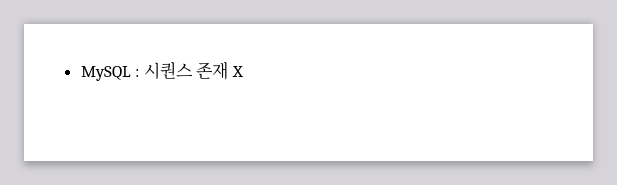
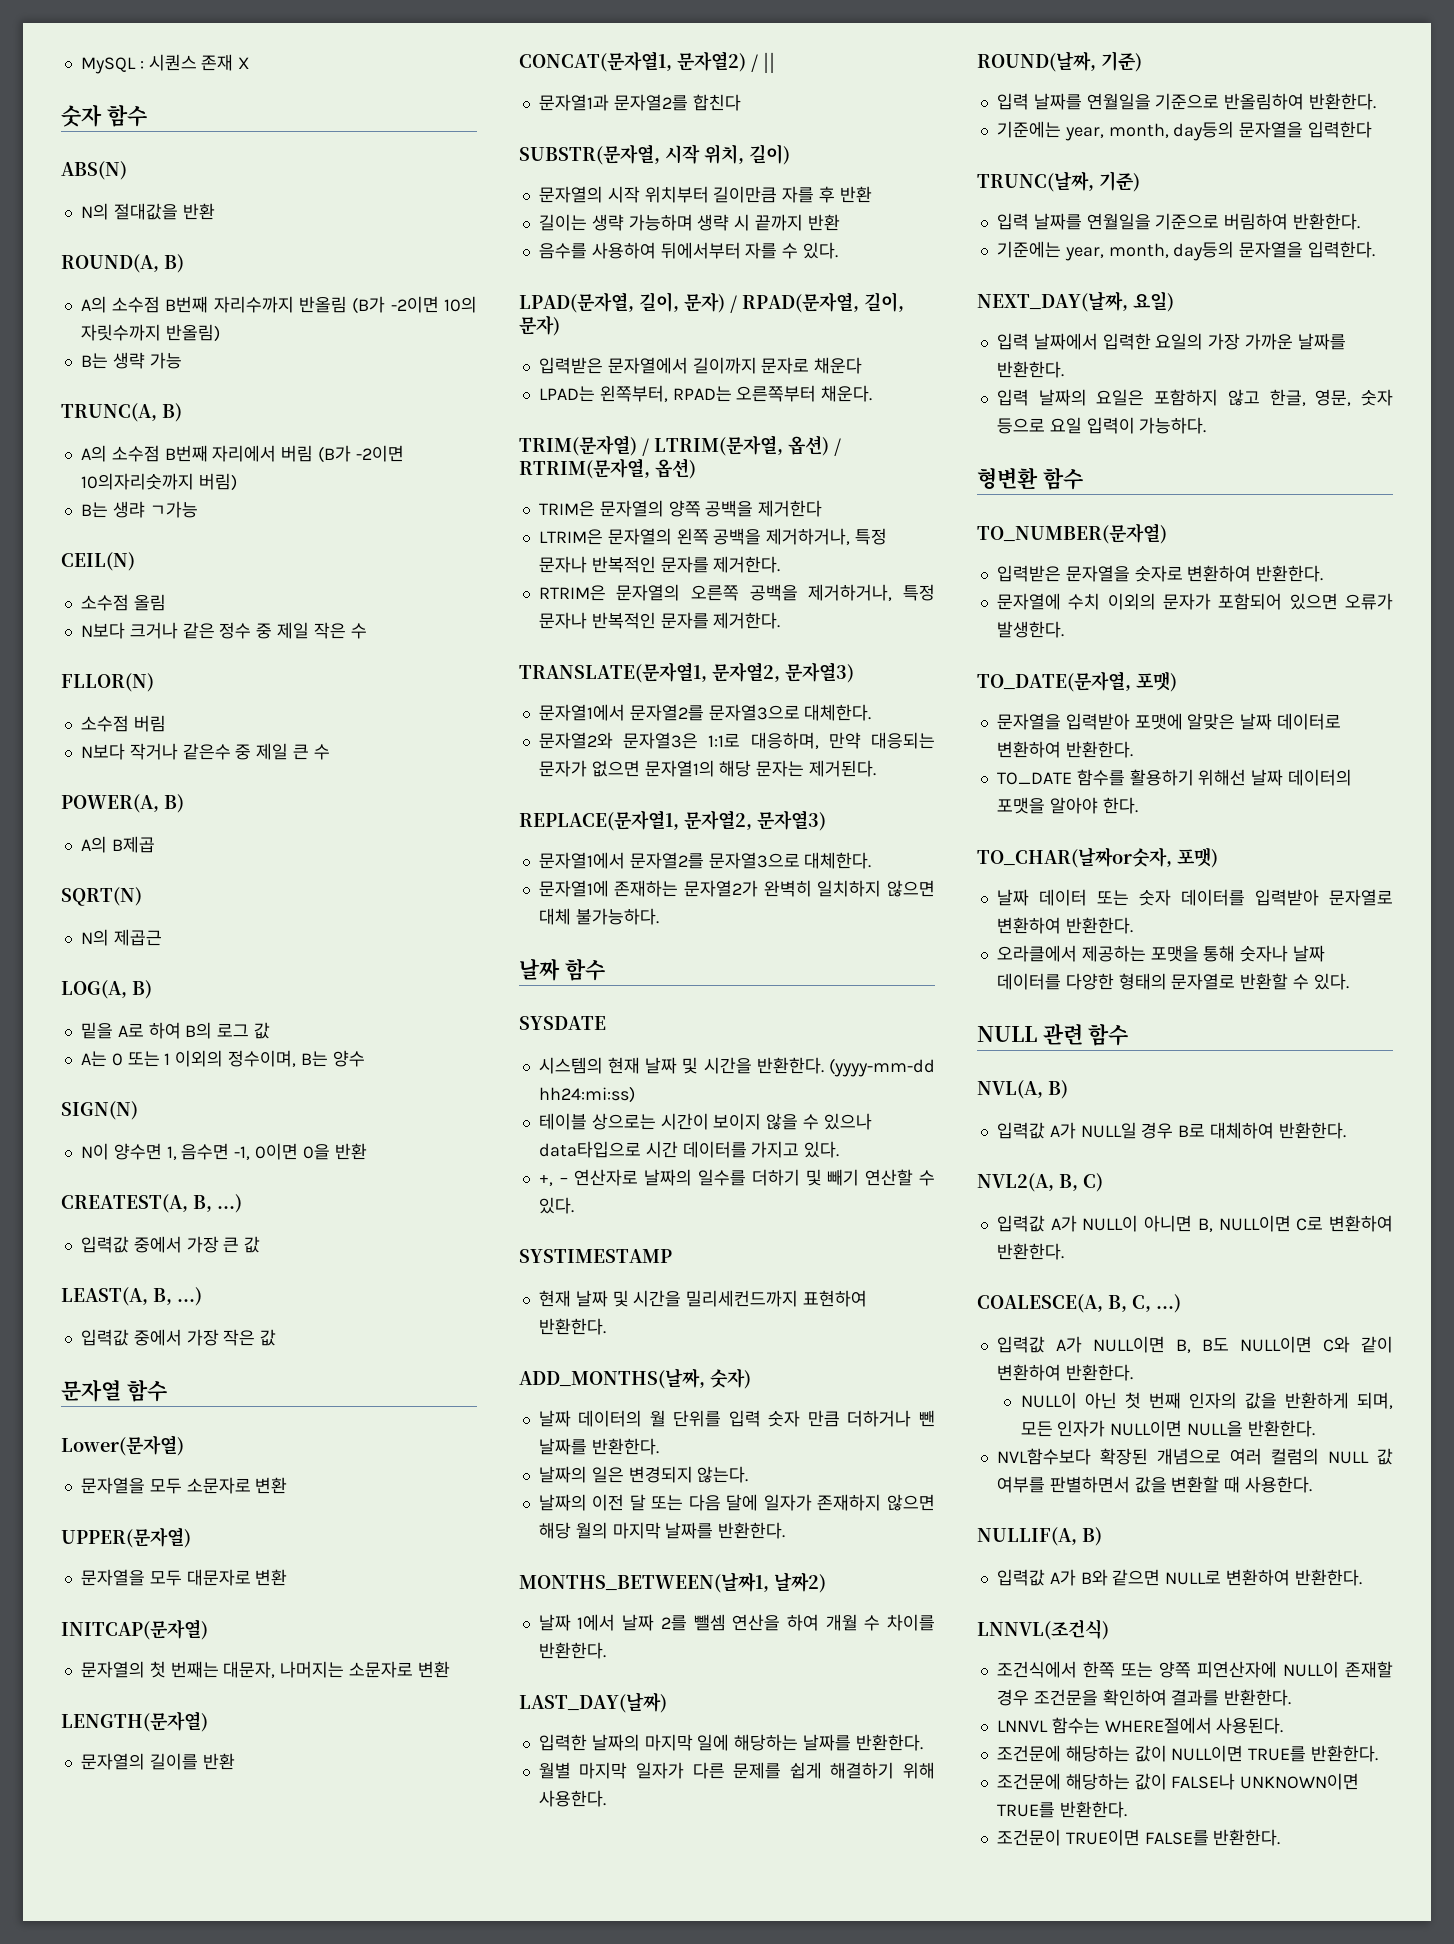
(245, 71) none -> [61,104,147,127] [61,161,127,180] [80,203,215,220] [61,254,184,273] [80,296,477,314] [80,324,220,342] [80,352,182,369] [61,403,182,422] [80,445,404,463] [80,473,237,491] [80,501,198,518] [61,552,135,571] [80,594,166,611] [80,622,367,639] [61,673,154,692] [80,715,166,732] [80,743,330,760] [61,794,184,813] [80,836,155,853] [61,887,142,906] [80,929,162,946] [61,980,152,999] [80,1022,271,1039] [80,1050,365,1067] [61,1101,138,1120] [80,1143,367,1160] [61,1194,242,1213] [80,1236,261,1253] [61,1287,202,1306] [80,1329,277,1346] [61,1379,167,1402] [61,1435,184,1456] [80,1477,288,1494] [61,1527,191,1548] [80,1569,288,1586] [61,1619,208,1640] [80,1661,450,1678] [61,1711,208,1732] [80,1753,235,1770] [519,51,775,73] [538,94,741,111] [519,144,790,165] [538,186,872,203] [538,214,840,231] [538,242,839,259] [519,292,904,313] [519,315,560,336] [538,357,863,374] [538,385,873,402] [519,435,841,456] [519,458,696,479] [538,500,823,517] [538,528,888,545] [538,556,781,573] [538,584,935,601] [538,612,781,629] [519,662,854,683] [538,704,872,721] [538,732,935,749] [538,760,877,777] [519,810,826,831] [538,852,872,869] [538,880,935,897] [538,908,659,925] [519,958,605,981] [519,1016,606,1030] [538,1057,935,1077] [538,1086,635,1103] [538,1113,872,1130] [538,1141,840,1158] [538,1169,935,1186] [538,1197,574,1214] [519,1249,672,1263] [538,1290,868,1307] [538,1318,606,1335] [519,1368,751,1389] [538,1410,935,1427] [538,1438,659,1455] [538,1466,749,1483] [538,1494,935,1511] [538,1522,786,1539] [519,1572,826,1593] [538,1614,935,1631] [538,1642,606,1659] [519,1692,667,1713] [538,1734,923,1751] [538,1762,935,1779] [538,1790,606,1807] [977,51,1142,72] [996,93,1377,110] [996,121,1373,141] [977,171,1140,192] [996,213,1361,230] [996,241,1376,261] [977,291,1174,312] [996,333,1346,350] [996,361,1064,378] [996,389,1393,406] [996,417,1207,434] [977,467,1083,490] [977,523,1167,544] [996,565,1324,582] [996,593,1393,610] [996,621,1064,638] [977,671,1177,692] [996,713,1342,730] [996,741,1133,758] [996,769,1353,786] [996,797,1138,814] [977,847,1218,868] [996,889,1393,906] [996,917,1133,934] [996,945,1326,962] [996,973,1349,990] [977,1023,1129,1046] [977,1080,1068,1099] [996,1122,1346,1139] [977,1173,1103,1192] [996,1215,1393,1232] [996,1243,1064,1260] [977,1294,1181,1313] [996,1336,1393,1353] [996,1364,1133,1381] [1020,1392,1393,1409] [1020,1420,1316,1437] [996,1448,1393,1465] [996,1476,1313,1493] [977,1527,1102,1546] [996,1569,1362,1586] [977,1619,1109,1640] [996,1661,1393,1678] [996,1689,1292,1706] [996,1717,1284,1734] [996,1745,1379,1762] [996,1773,1360,1790] [996,1801,1127,1818] [996,1829,1281,1846] // 숫자 함수 // ABS(N) // N의 절대값을 반환 // ROUND(A, B) // A의 소수점 B번째 자리수까지 반올림 (B가 -2이면 10의 자릿수까지 반올림) // B는 생략 가능 // TRUNC(A, B) // A의 소수점 B번째 자리에서 버림 (B가 -2이면 10의자리숫까지 버림) // B는 생랴 ㄱ가능 // CEIL(N) // 소수점 올림 // N보다 크거나 같은 정수 중 제일 작은 수 // FLLOR(N) // 소수점 버림 // N보다 작거나 같은수 중 제일 큰 수 // POWER(A, B) // A의 B제곱 // SQRT(N) // N의 제곱근 // LOG(A, B) // 밑을 A로 하여 B의 로그 값 // A는 0 또는 1 이외의 정수이며, B는 양수 // SIGN(N) // N이 양수면 1, 음수면 -1, 0이면 0을 반환 // CREATEST(A, B, ...) // 입력값 중에서 가장 큰 값 // LEAST(A, B, ...) // 입력값 중에서 가장 작은 값 // 문자열 함수 // Lower(문자열) // 문자열을 모두 소문자로 변환 // UPPER(문자열) // 문자열을 모두 대문자로 변환 // INITCAP(문자열) // 문자열의 첫 번째는 대문자, 나머지는 소문자로 변환 // LENGTH(문자열) // 문자열의 길이를 반환 // CONCAT(문자열1, 문자열2) / || // 문자열1과 문자열2를 합친다 // SUBSTR(문자열, 시작 위치, 길이) // 문자열의 시작 위치부터 길이만큼 자를 후 반환 // 길이는 생략 가능하며 생략 시 끝까지 반환 // 음수를 사용하여 뒤에서부터 자를 수 있다. // LPAD(문자열, 길이, 문자) / RPAD(문자열, 길이, 문자) // 입력받은 문자열에서 길이까지 문자로 채운다 // LPAD는 왼쪽부터, RPAD는 오른쪽부터 채운다. // TRIM(문자열) / LTRIM(문자열, 옵션) / RTRIM(문자열, 옵션) // TRIM은 문자열의 양쪽 공백을 제거한다 // LTRIM은 문자열의 왼쪽 공백을 제거하거나, 특정 문자나 반복적인 문자를 제거한다. // RTRIM은 문자열의 오른쪽 공백을 제거하거나, 특정 문자나 반복적인 문자를 제거한다. // TRANSLATE(문자열1, 문자열2, 문자열3) // 문자열1에서 문자열2를 문자열3으로 대체한다. // 문자열2와 문자열3은 1:1로 대응하며, 만약 대응되는 문자가 없으면 문자열1의 해당 문자는 제거된다. // REPLACE(문자열1, 문자열2, 문자열3) // 문자열1에서 문자열2를 문자열3으로 대체한다. // 문자열1에 존재하는 문자열2가 완벽히 일치하지 않으면 대체 불가능하다. // 날짜 함수 // SYSDATE // 시스템의 현재 날짜 및 시간을 반환한다. (yyyy-mm-dd hh24:mi:ss) // 테이블 상으로는 시간이 보이지 않을 수 있으나 data타입으로 시간 데이터를 가지고 있다. // +, - 연산자로 날짜의 일수를 더하기 및 빼기 연산할 수 있다. // SYSTIMESTAMP // 현재 날짜 및 시간을 밀리세컨드까지 표현하여 반환한다. // ADD_MONTHS(날짜, 숫자) // 날짜 데이터의 월 단위를 입력 숫자 만큼 더하거나 뺀 날짜를 반환한다. // 날짜의 일은 변경되지 않는다. // 날짜의 이전 달 또는 다음 달에 일자가 존재하지 않으면 해당 월의 마지막 날짜를 반환한다. // MONTHS_BETWEEN(날짜1, 날짜2) // 날짜 1에서 날짜 2를 뺄셈 연산을 하여 개월 수 차이를 반환한다. // LAST_DAY(날짜) // 입력한 날짜의 마지막 일에 해당하는 날짜를 반환한다. // 월별 마지막 일자가 다른 문제를 쉽게 해결하기 위해 사용한다. // ROUND(날짜, 기준) // 입력 날짜를 연월일을 기준으로 반올림하여 반환한다. // 기준에는 year, month, day등의 문자열을 입력한다 // TRUNC(날짜, 기준) // 입력 날짜를 연월일을 기준으로 버림하여 반환한다. // 기준에는 year, month, day등의 문자열을 입력한다. // NEXT_DAY(날짜, 요일) // 입력 날짜에서 입력한 요일의 가장 가까운 날짜를 반환한다. // 입력 날짜의 요일은 포함하지 않고 한글, 영문, 숫자 등으로 요일 입력이 가능하다. // 형변환 함수 // TO_NUMBER(문자열) // 입력받은 문자열을 숫자로 변환하여 반환한다. // 문자열에 수치 이외의 문자가 포함되어 있으면 오류가 발생한다. // TO_DATE(문자열, 포맷) // 문자열을 입력받아 포맷에 알맞은 날짜 데이터로 변환하여 반환한다. // TO_DATE 함수를 활용하기 위해선 날짜 데이터의 포맷을 알아야 한다. // TO_CHAR(날짜or숫자, 포맷) // 날짜 데이터 또는 숫자 데이터를 입력받아 문자열로 변환하여 반환한다. // 오라클에서 제공하는 포맷을 통해 숫자나 날짜 데이터를 다양한 형태의 문자열로 반환할 수 있다. // NULL 관련 함수 // NVL(A, B) // 입력값 A가 NULL일 경우 B로 대체하여 반환한다. // NVL2(A, B, C) // 입력값 A가 NULL이 아니면 B, NULL이면 C로 변환하여 반환한다. // COALESCE(A, B, C, ...) // 입력값 A가 NULL이면 B, B도 NULL이면 C와 같이 변환하여 반환한다. // NULL이 아닌 첫 번째 인자의 값을 반환하게 되며, 모든 인자가 NULL이면 NULL을 반환한다. // NVL함수보다 확장된 개념으로 여러 컬럼의 NULL 값 여부를 판별하면서 값을 변환할 때 사용한다. // NULLIF(A, B) // 입력값 A가 B와 같으면 NULL로 변환하여 반환한다. // LNNVL(조건식) // 조건식에서 한쪽 또는 양쪽 피연산자에 NULL이 존재할 경우 조건문을 확인하여 결과를 반환한다. // LNNVL 함수는 WHERE절에서 사용된다. // 조건문에 해당하는 값이 NULL이면 TRUE를 반환한다. // 조건문에 해당하는 값이 FALSE나 UNKNOWN이면 TRUE를 반환한다. // 조건문이 TRUE이면 FALSE를 반환한다.

